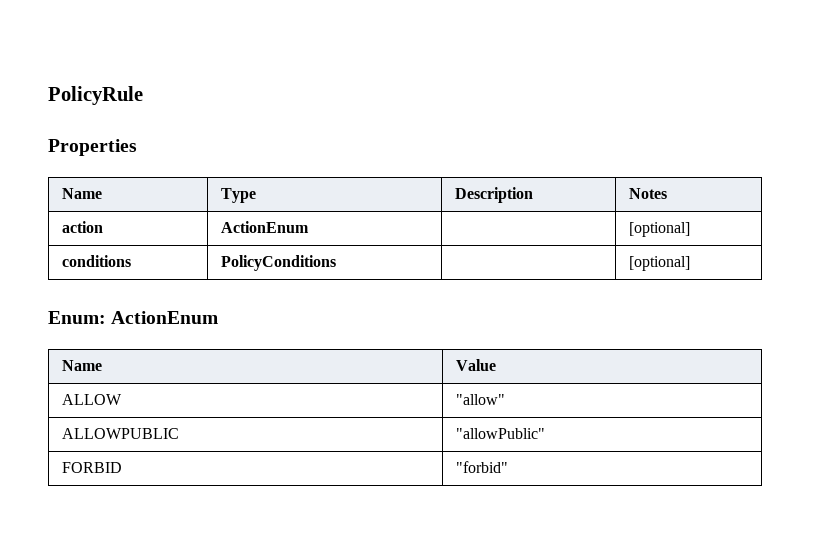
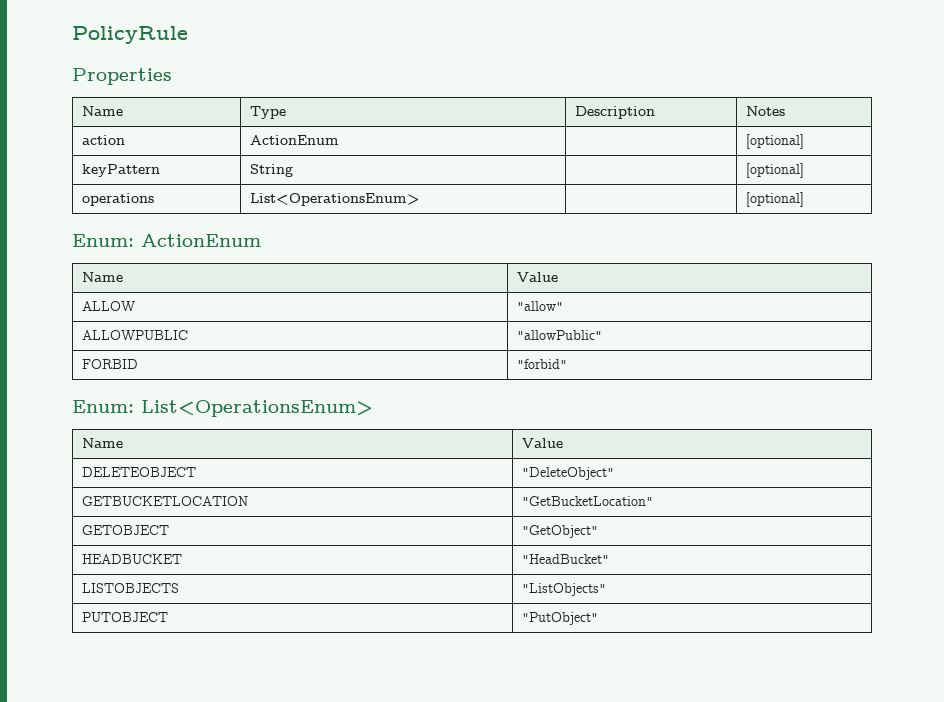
[61,255,131,267] [220,255,336,271] conditions | PolicyConditions -> [81,164,160,177] [249,164,293,177] [745,163,804,178] [81,193,154,206] [249,193,420,206] keyPattern | String | | [optional] // operations | List<OperationsEnum>
(508, 467) none -> [72,400,373,417] [81,438,123,448] [521,438,563,448] [81,467,196,477] [521,467,614,480] [81,496,248,506] [521,496,653,506] [81,525,169,535] [521,525,598,538] [81,554,182,564] [521,554,609,564] [81,583,179,593] [521,583,606,596] [81,612,168,622] [521,612,598,625] // Enum: List<OperationsEnum> // Name | Value // DELETEOBJECT | "DeleteObject" // GETBUCKETLOCATION | "GetBucketLocation" // GETOBJECT | "GetObject" // HEADBUCKET | "HeadBucket" // LISTOBJECTS | "ListObjects" // PUTOBJECT | "PutObject"

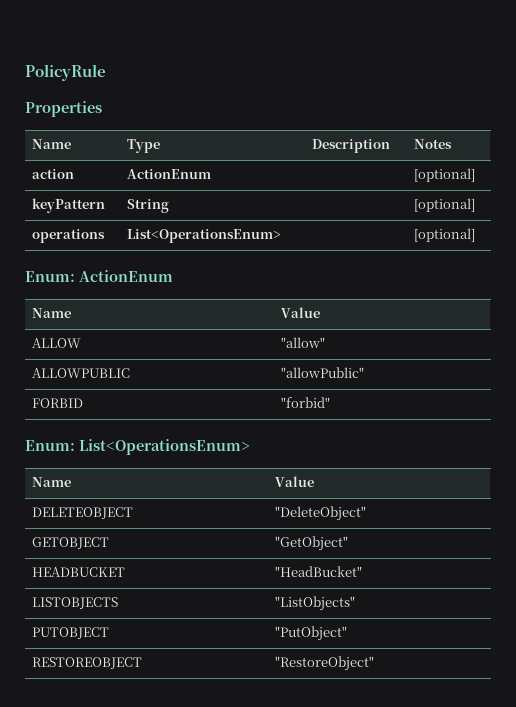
[81,496,248,506] [521,496,653,506] // GETBUCKETLOCATION | "GetBucketLocation" -> (366, 513) none
(598, 618) none -> [31,657,142,669] [274,656,374,671] // RESTOREOBJECT | "RestoreObject"

